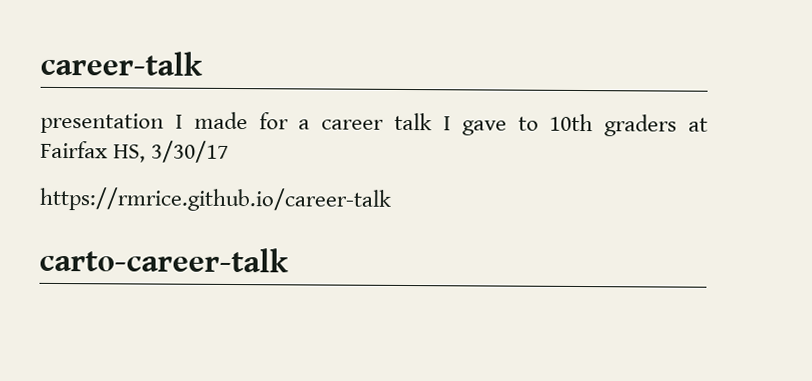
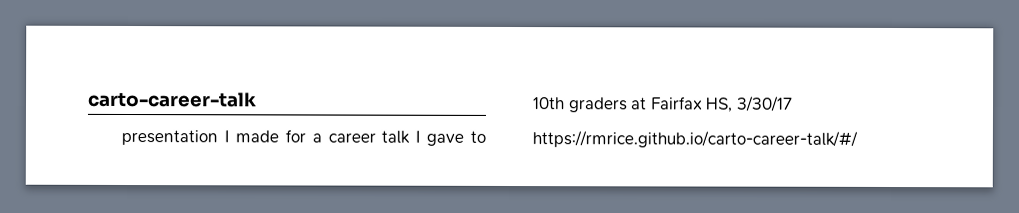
[40,50,203,76] career-talk -> [87,91,257,108] carto-career-talk
[39,186,392,212] [39,246,289,273] https://rmrice.github.io/career-talk // carto-career-talk -> [532,130,858,148] https://rmrice.github.io/carto-career-talk/#/

